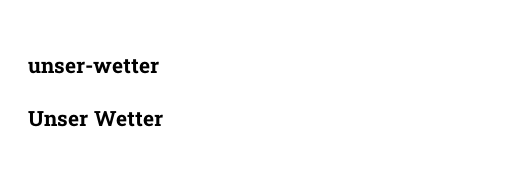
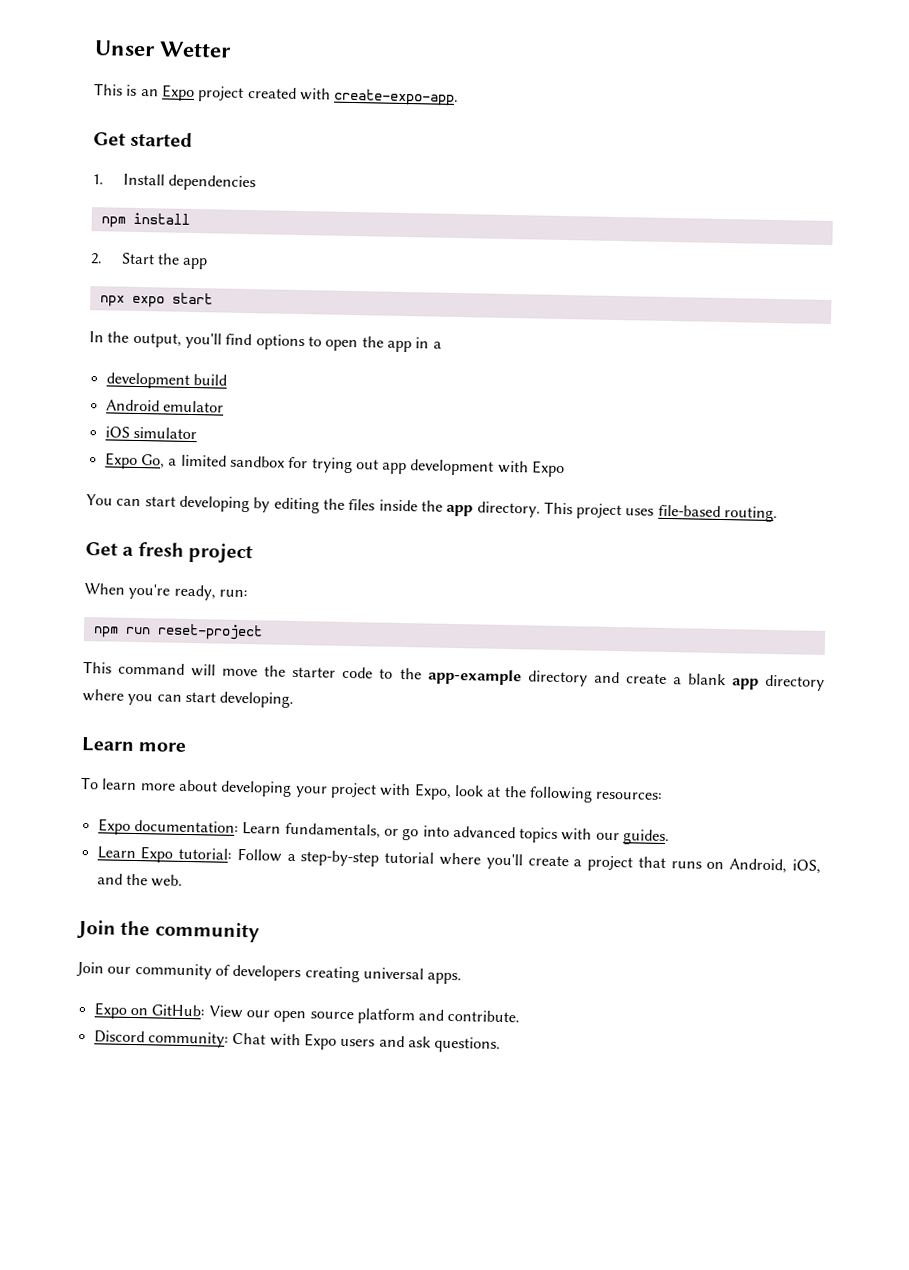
[28,59,159,74] unser-wetter // -> (94, 48) none
(163, 119) none -> [94,83,460,106] [93,131,194,147] [92,173,256,192] [100,212,190,228] [90,252,209,270] [99,292,213,308] [89,331,442,353] [105,372,227,389] [105,399,224,413] [104,426,197,440] [104,452,566,478] [86,494,779,523] [85,542,254,564] [84,583,248,601] [92,623,263,641] [83,661,825,691] [82,689,295,708] [81,736,187,752] [81,776,664,803] [97,818,671,846] [96,846,821,874] [96,873,184,887] [76,919,260,943] [76,961,463,985] [93,1002,521,1025] [93,1030,502,1053] // This is an Expo project created with create-expo-app. // Get started // 1. Install dependencies // npm install // 2. Start the app // npx expo start // In the output, you'll find options to open the app in a // development build // Android emulator // iOS simulator // Expo Go, a limited sandbox for trying out app development with Expo // You can start developing by editing the files inside the app directory. This project uses file-based routing. // Get a fresh project // When you're ready, run: // npm run reset-project // This command will move the starter code to the app-example directory and create a blank app directory where you can start developing. // Learn more // To learn more about developing your project with Expo, look at the following resources: // Expo documentation: Learn fundamentals, or go into advanced topics with our guides. // Learn Expo tutorial: Follow a step-by-step tutorial where you'll create a project that runs on Android, iOS, and the web. // Join the community // Join our community of developers creating universal apps. // Expo on GitHub: View our open source platform and contribute. // Discord community: Chat with Expo users and ask questions.

